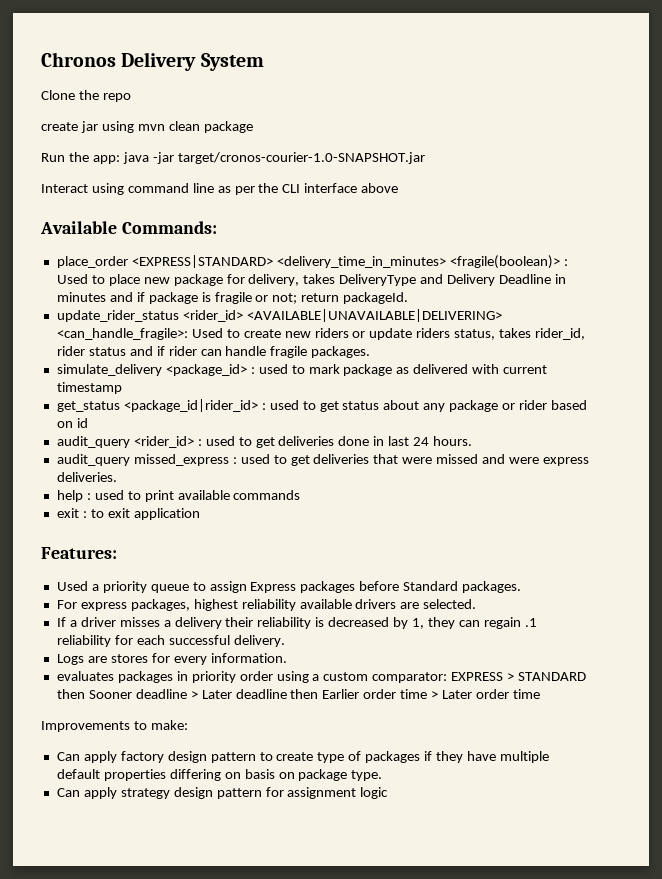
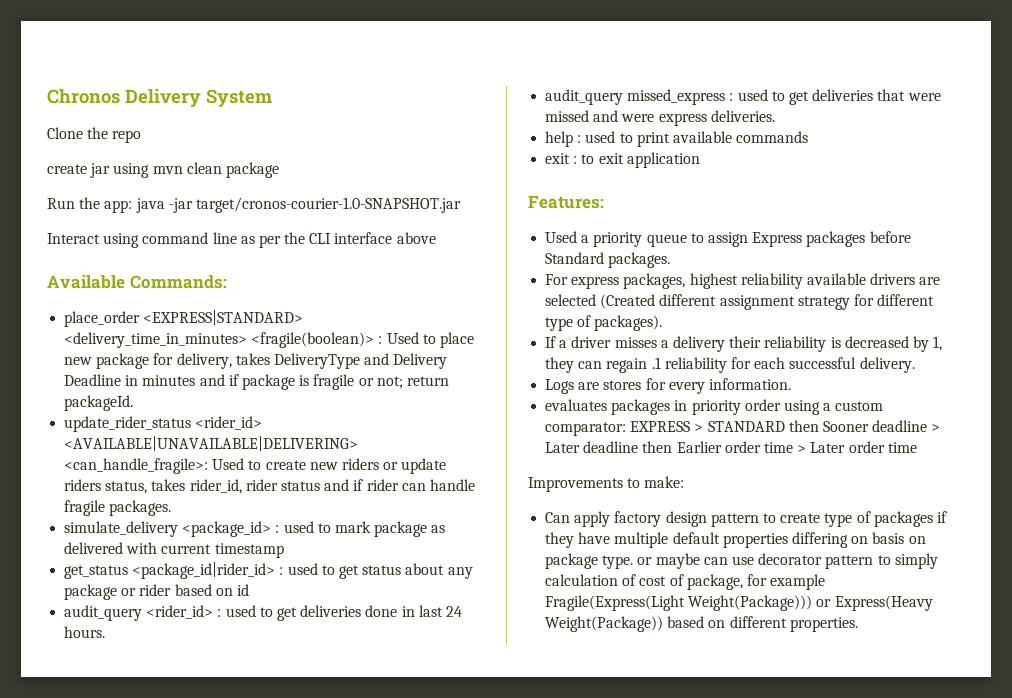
[423,599,477,609] selected. -> [545,294,935,310] [545,315,663,331] selected (Created different assignment strategy for different type of packages).
[56,787,389,799] // Can apply strategy design pattern for assignment logic -> [637,553,938,569] [545,574,826,590] [545,595,933,611] [545,616,858,632] or maybe can use decorator pattern to simply calculation of cost of package, for example Fragile(Express(Light Weight(Package))) or Express(Heavy Weight(Package)) based on different properties.

